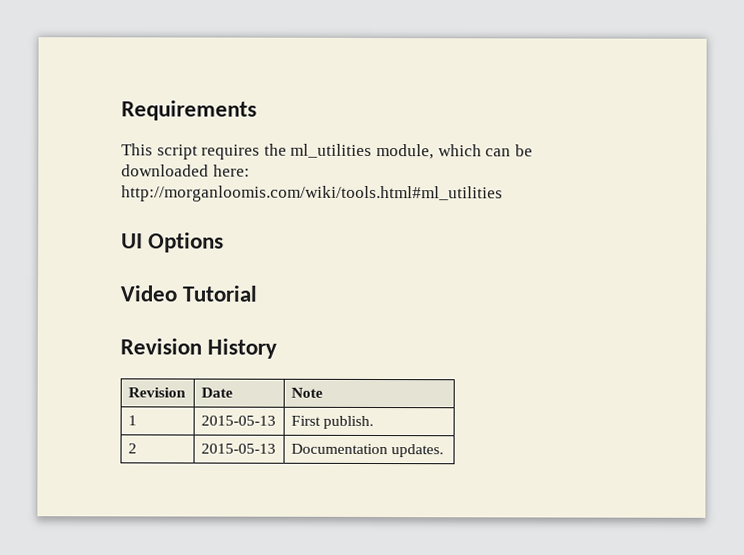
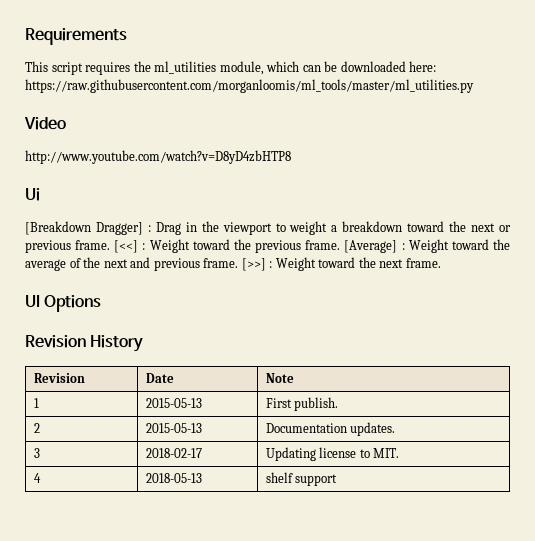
[121,185,503,203] http://morganloomis.com/wiki/tools.html#ml_utilities -> [25,79,474,93] [24,117,66,130] [25,150,291,164] [25,188,40,201] [25,221,512,235] [25,239,510,253] [25,257,441,271] https://raw.githubusercontent.com/morganloomis/ml_tools/master/ml_utilities.py // Video // http://www.youtube.com/watch?v=D8yD4zbHTP8 // Ui // [Breakdown Dragger] : Drag in the viewport to weight a breakdown toward the next or previous frame. [<<] : Weight toward the previous frame. [Average] : Weight toward the average of the next and previous frame. [>>] : Weight toward the next frame.
[120,285,258,302] // Video Tutorial -> (102, 303) none
(444, 451) none -> [33,448,40,458] [145,448,202,458] [265,447,400,461] [33,473,41,483] [145,473,202,483] [265,472,338,486] // 3 | 2018-02-17 | Updating license to MIT. // 4 | 2018-05-13 | shelf support

